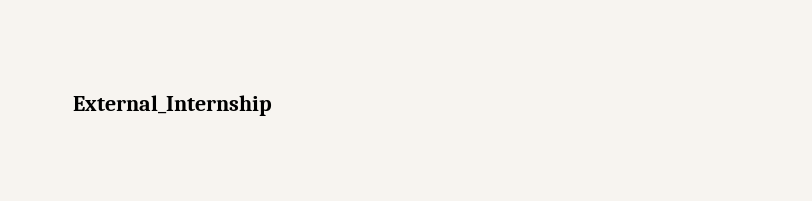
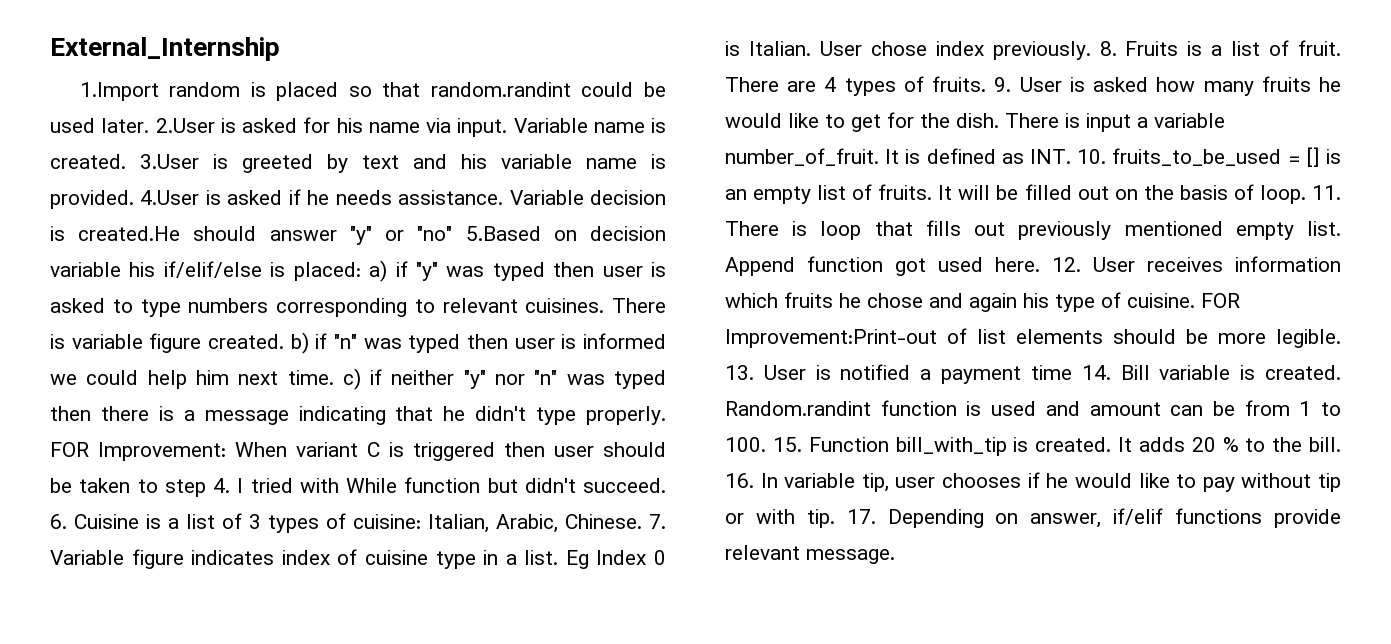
(272, 105) none -> [79,82,667,101] [50,117,666,137] [50,154,666,173] [50,189,667,209] [50,226,666,245] [50,260,666,282] [50,298,666,317] [50,332,667,354] [50,368,666,390] [50,406,666,425] [50,442,666,461] [50,477,666,497] [50,513,666,533] [50,549,666,569] [725,40,1341,60] [725,76,1341,96] [725,112,1225,132] [725,147,1341,167] [725,184,1341,204] [725,220,1341,240] [725,256,1341,276] [725,292,1240,312] [725,328,1341,348] [725,364,1341,384] [725,400,1341,416] [725,437,1341,456] [725,472,1342,492] [725,508,1341,528] [725,545,895,564] // 1.Import random is placed so that random.randint could be used later. 2.User is asked for his name via input. Variable name is created. 3.User is greeted by text and his variable name is provided. 4.User is asked if he needs assistance. Variable decision is created.He should answer "y" or "no" 5.Based on decision variable his if/elif/else is placed: a) if "y" was typed then user is asked to type numbers corresponding to relevant cuisines. There is variable figure created. b) if "n" was typed then user is informed we could help him next time. c) if neither "y" nor "n" was typed then there is a message indicating that he didn't type properly. FOR Improvement: When variant C is triggered then user should be taken to step 4. I tried with While function but didn't succeed. 6. Cuisine is a list of 3 types of cuisine: Italian, Arabic, Chinese. 7. Variable figure indicates index of cuisine type in a list. Eg Index 0 is Italian. User chose index previously. 8. Fruits is a list of fruit. There are 4 types of fruits. 9. User is asked how many fruits he would like to get for the dish. There is input a variable number_of_fruit. It is defined as INT. 10. fruits_to_be_used = [] is an empty list of fruits. It will be filled out on the basis of loop. 11. There is loop that fills out previously mentioned empty list. Append function got used here. 12. User receives information which fruits he chose and again his type of cuisine. FOR Improvement:Print-out of list elements should be more legible. 13. User is notified a payment time 14. Bill variable is created. Random.randint function is used and amount can be from 1 to 100. 15. Function bill_with_tip is created. It adds 20 % to the bill. 16. In variable tip, user chooses if he would like to pay without tip or with tip. 17. Depending on answer, if/elif functions provide relevant message.

